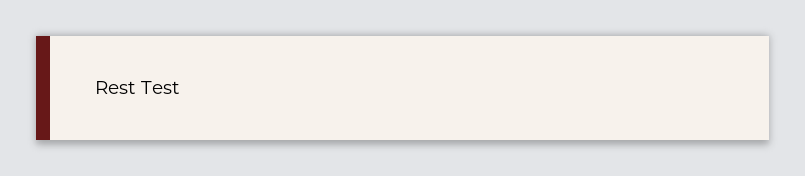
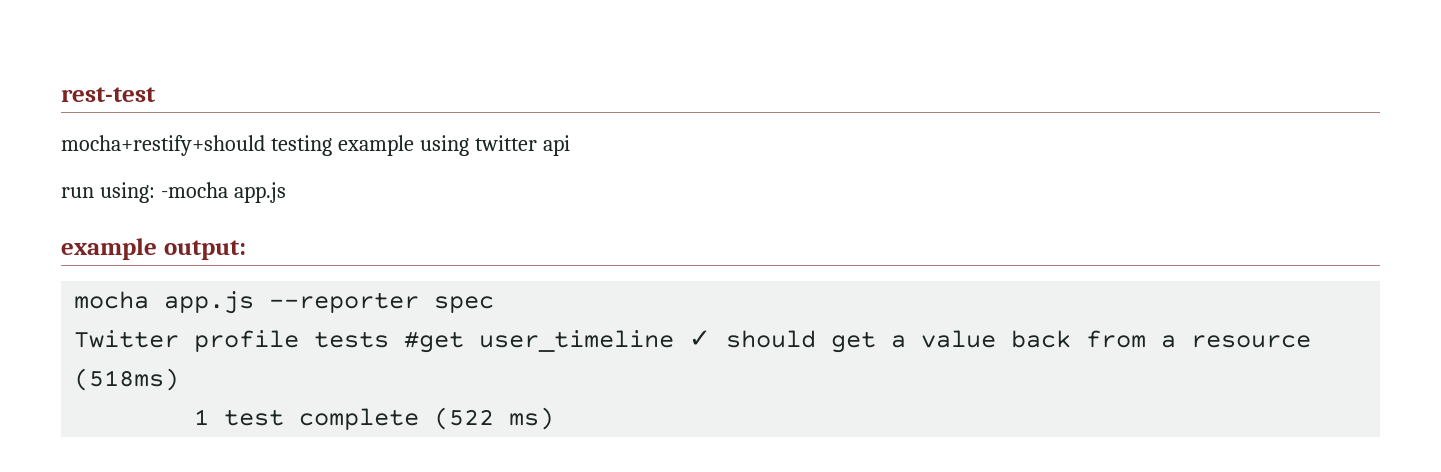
[95,81,180,94] Rest Test -> [61,87,156,102] [61,135,570,156] [61,182,286,203] [61,238,246,260] [74,291,495,314] [74,330,1312,353] [74,368,180,391] [194,407,555,430] rest-test // mocha+restify+should testing example using twitter api // run using: -mocha app.js // example output: // mocha app.js --reporter spec // Twitter profile tests #get user_timeline ✓ should get a value back from a resource (518ms) // 1 test complete (522 ms)

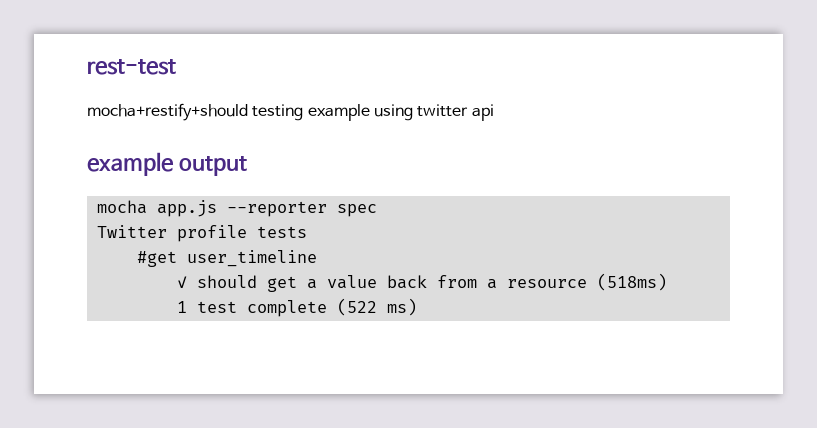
[61,182,286,203] [61,238,246,260] // run using: -mocha app.js // example output: -> [87,152,247,176] // example output
(390, 339) none -> (307, 232) //
(675, 341) none -> (317, 258) //

